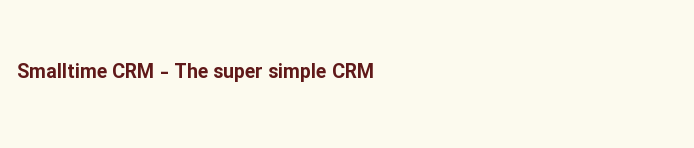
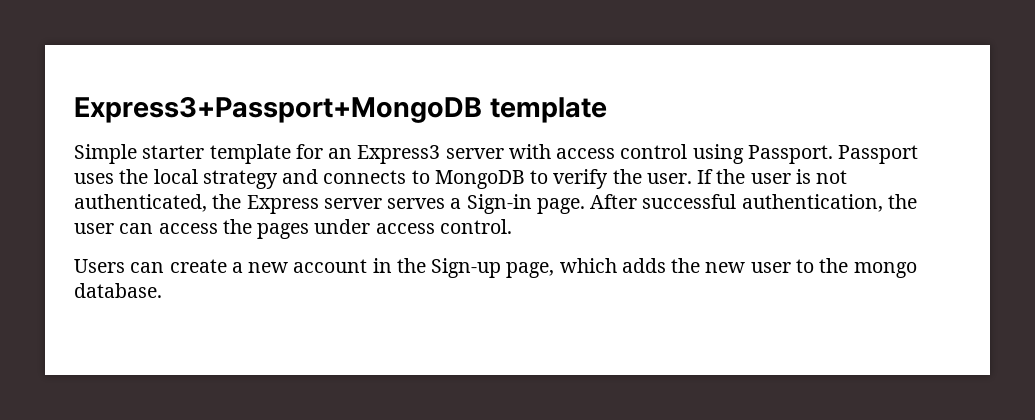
[17,63,374,82] Smalltime CRM - The super simple CRM -> [74,96,607,123] [74,144,919,164] [74,169,848,189] [74,194,917,214] [74,219,512,239] [74,258,917,278] [74,283,162,298] Express3+Passport+MongoDB template // Simple starter template for an Express3 server with access control using Passport. Passport uses the local strategy and connects to MongoDB to verify the user. If the user is not authenticated, the Express server serves a Sign-in page. After successful authentication, the user can access the pages under access control. // Users can create a new account in the Sign-up page, which adds the new user to the mongo database.

